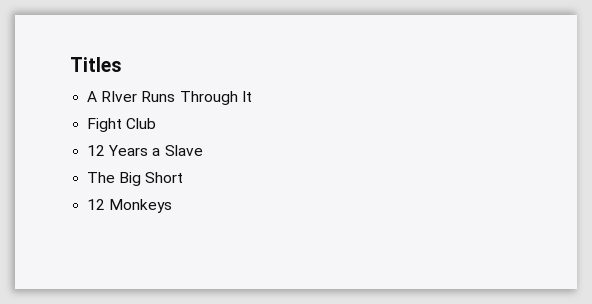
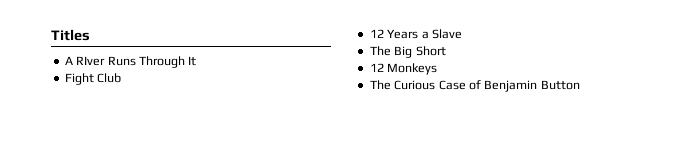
(173, 206) none -> [369,80,580,92] // The Curious Case of Benjamin Button

